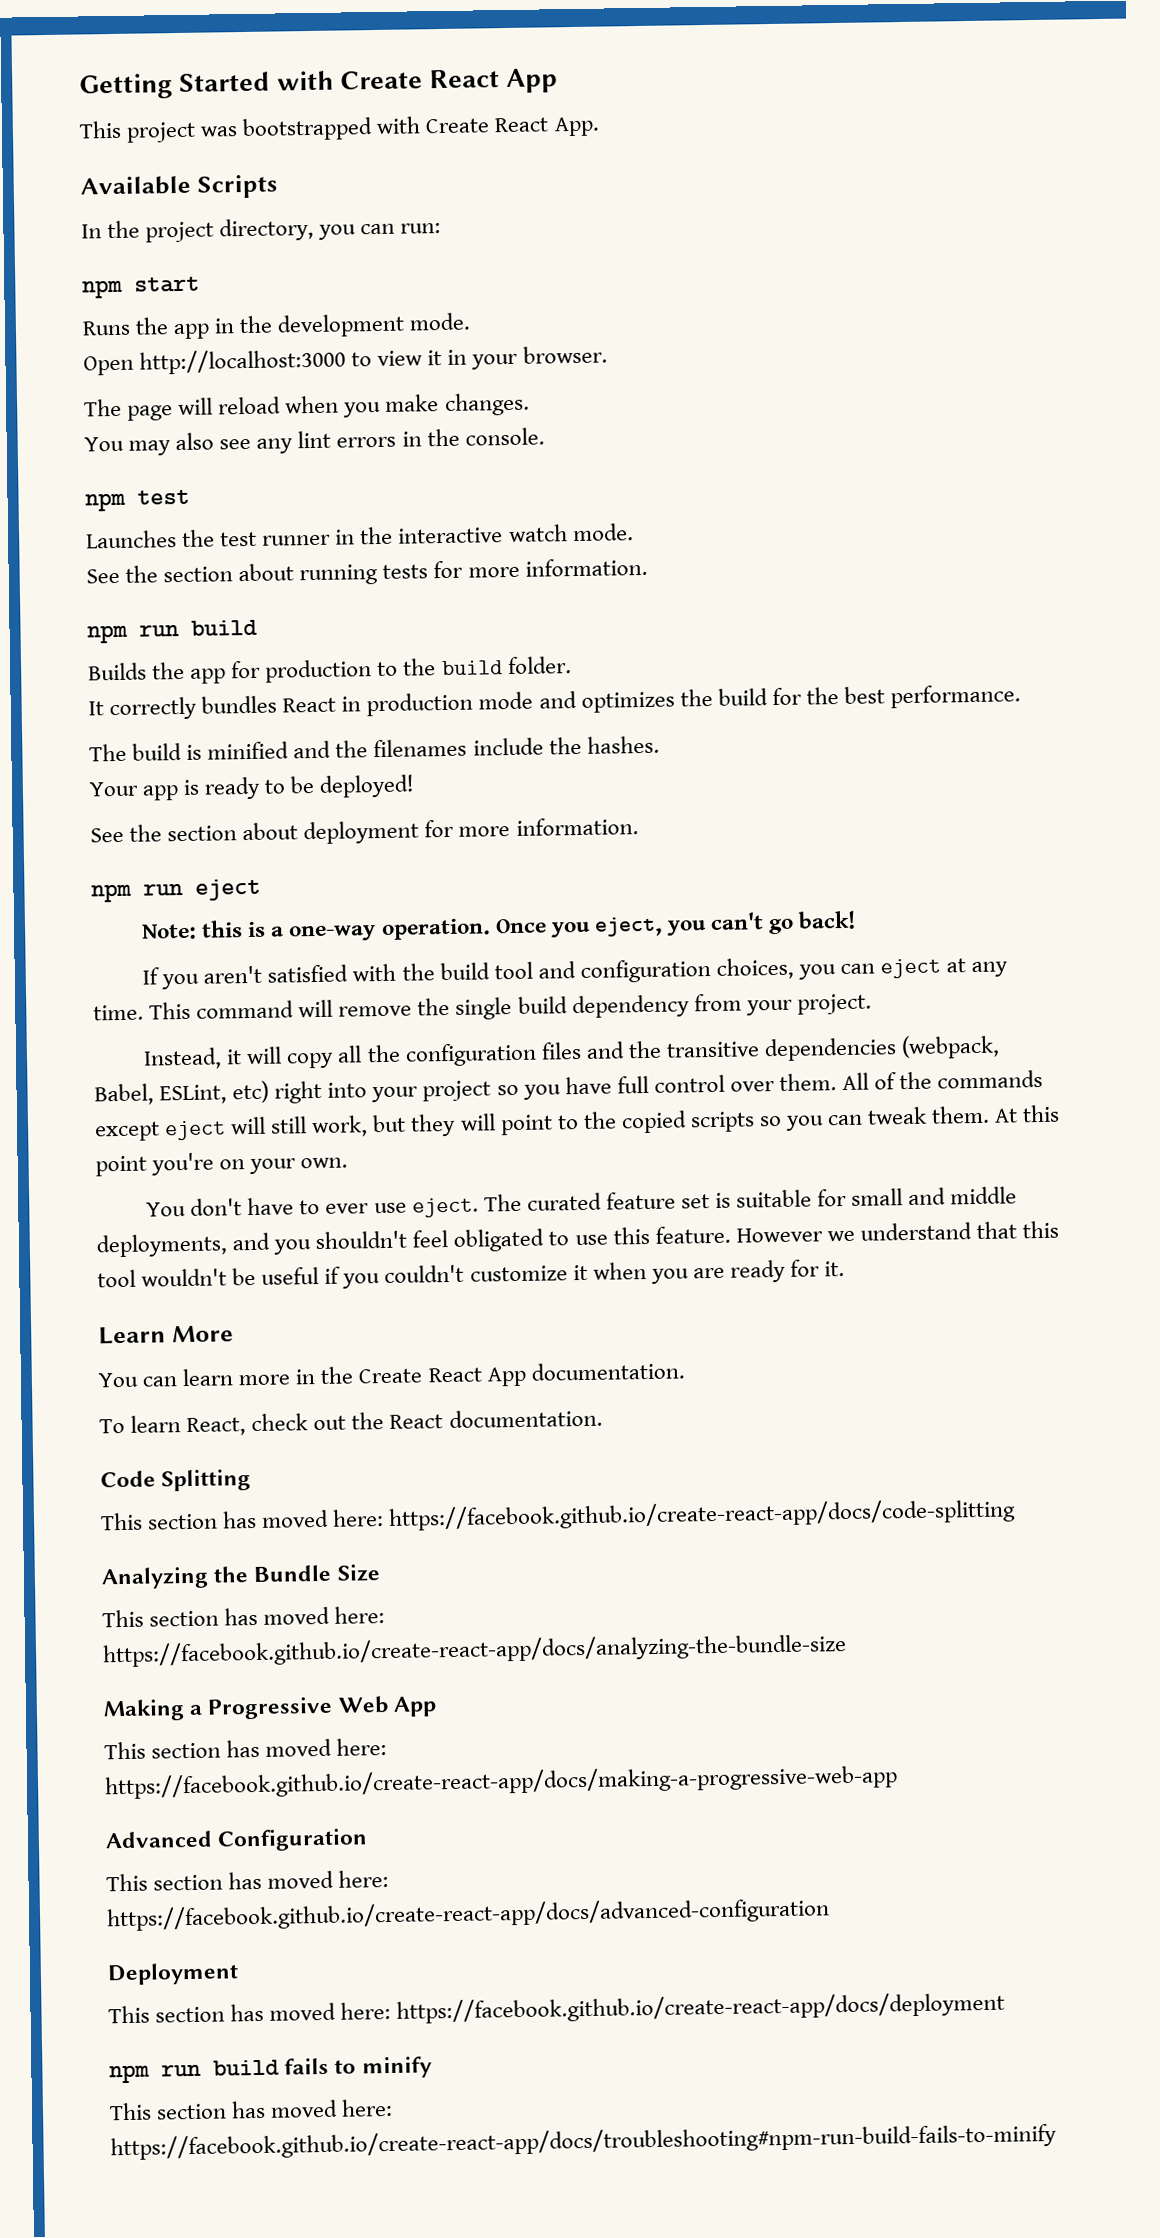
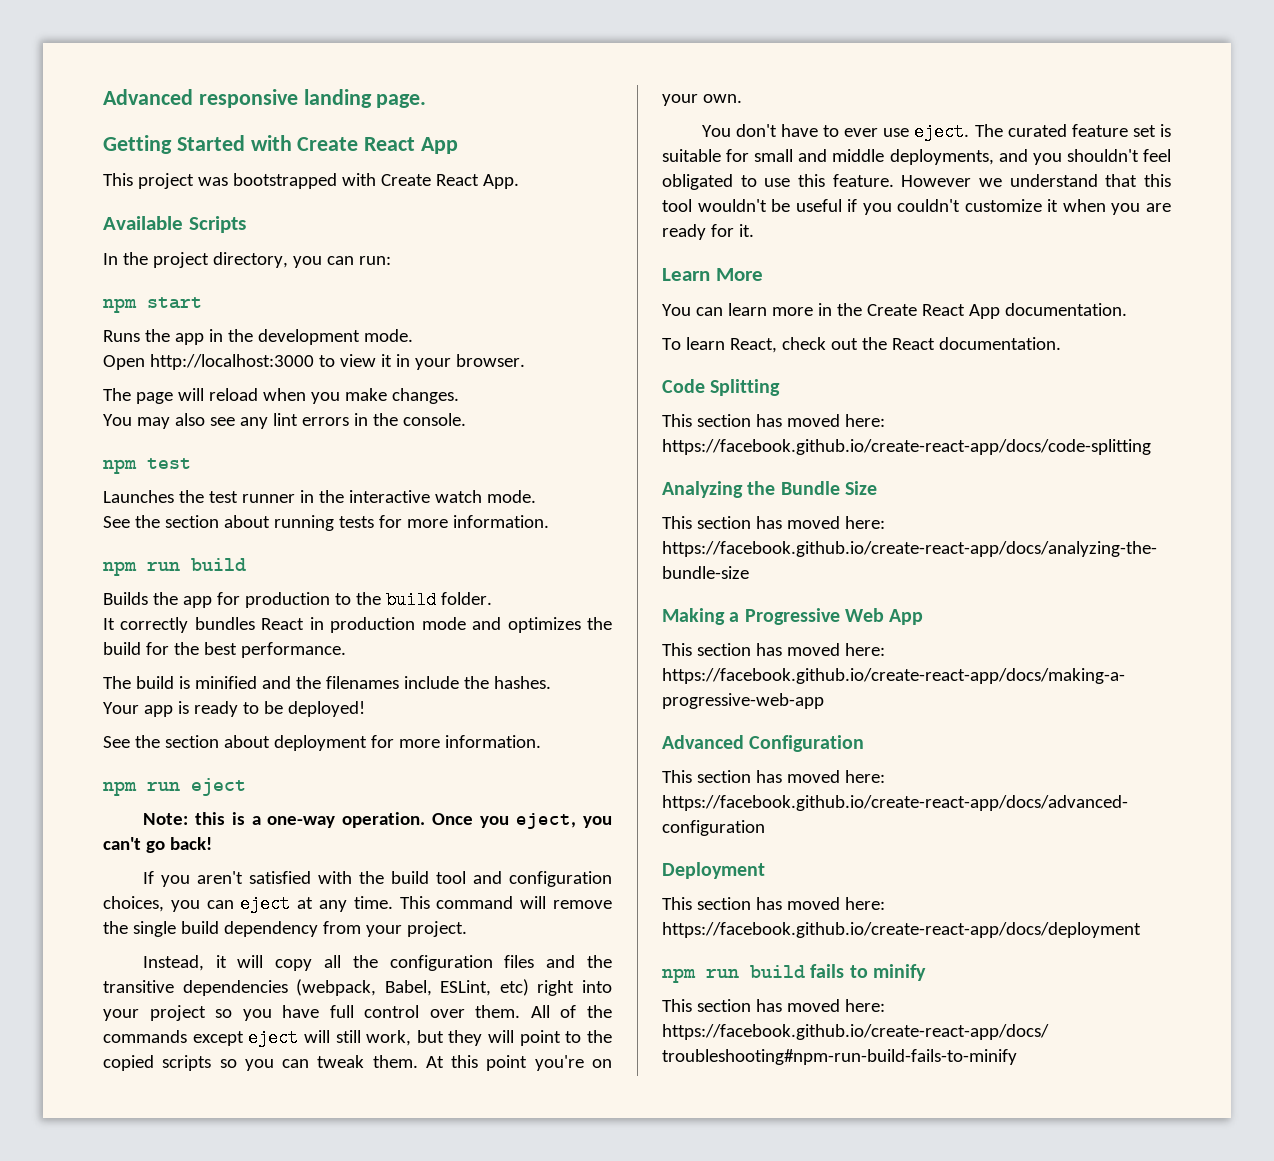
(79, 86) none -> [103,89,427,108] Advanced responsive landing page. //

